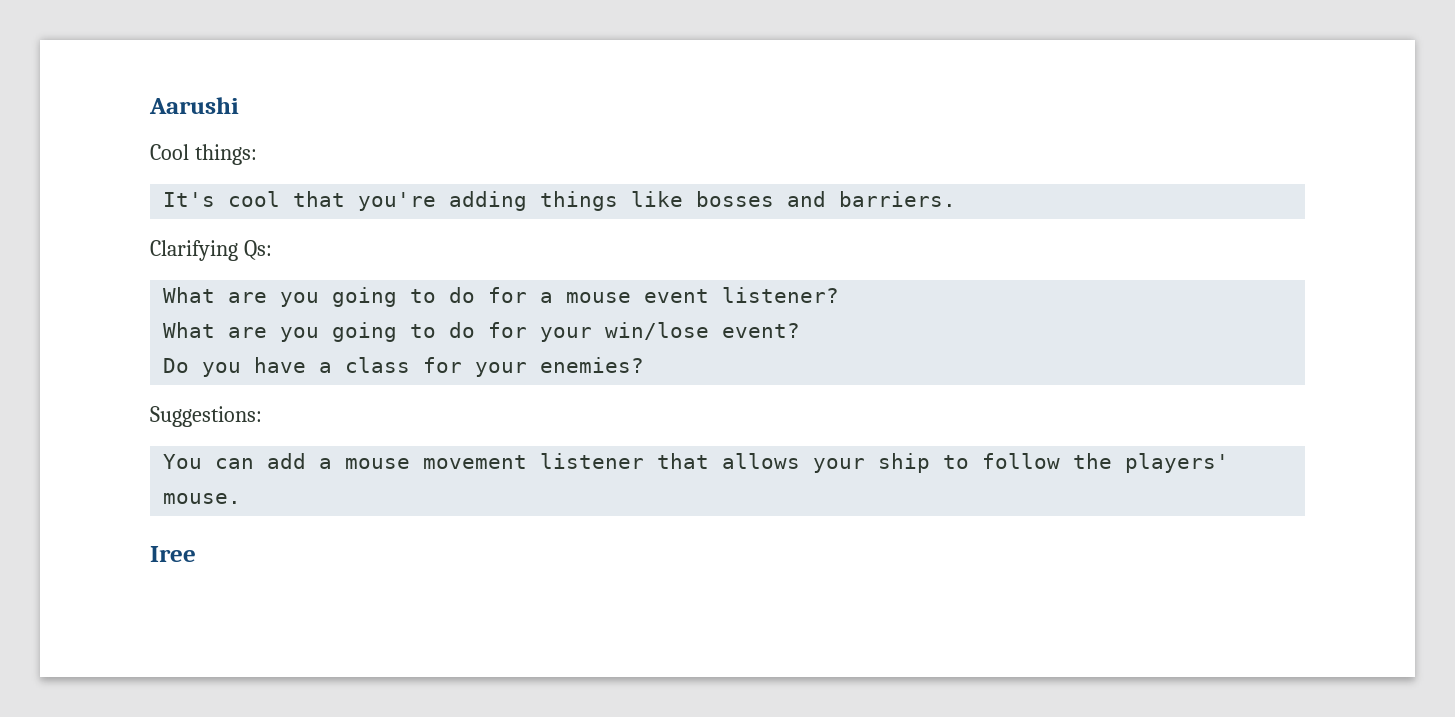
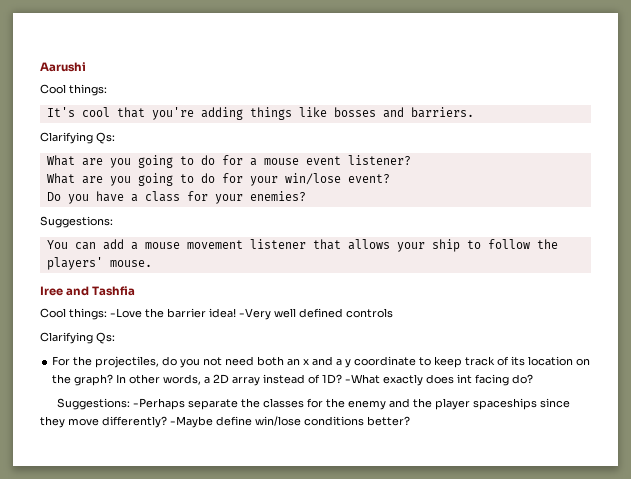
(196, 554) none -> [66,286,136,296] [40,308,393,320] [40,332,115,344] [52,356,591,368] [52,374,534,386] [57,398,571,410] [40,416,410,428] and Tashfia // Cool things: -Love the barrier idea! -Very well defined controls // Clarifying Qs: // For the projectiles, do you not need both an x and a y coordinate to keep track of its location on the graph? In other words, a 2D array instead of 1D? -What exactly does int facing do? // Suggestions: -Perhaps separate the classes for the enemy and the player spaceships since they move differently? -Maybe define win/lose conditions better?

